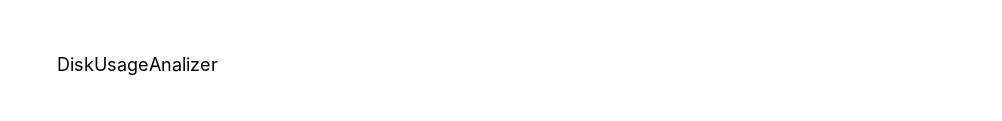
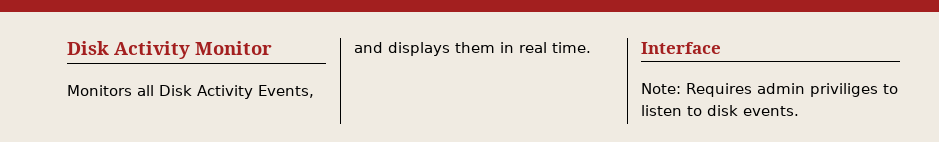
[57,57,218,75] DiskUsageAnalizer -> [67,41,272,59] [67,85,314,99] [354,42,591,56] [641,42,721,54] [641,83,898,97] [641,105,799,116] Disk Activity Monitor // Monitors all Disk Activity Events, and displays them in real time. // Interface // Note: Requires admin priviliges to listen to disk events.

